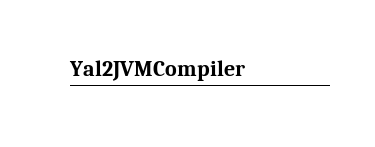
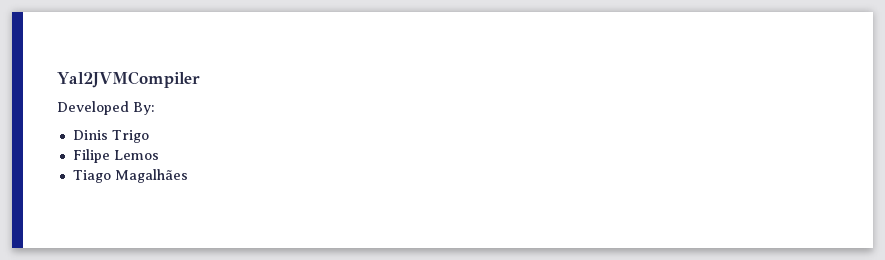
(245, 70) none -> [57,101,155,115] [72,130,149,143] [72,149,159,163] [72,169,188,183] // Developed By: // Dinis Trigo // Filipe Lemos // Tiago Magalhães

